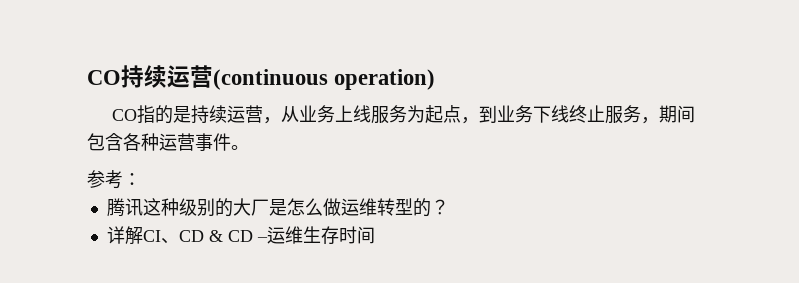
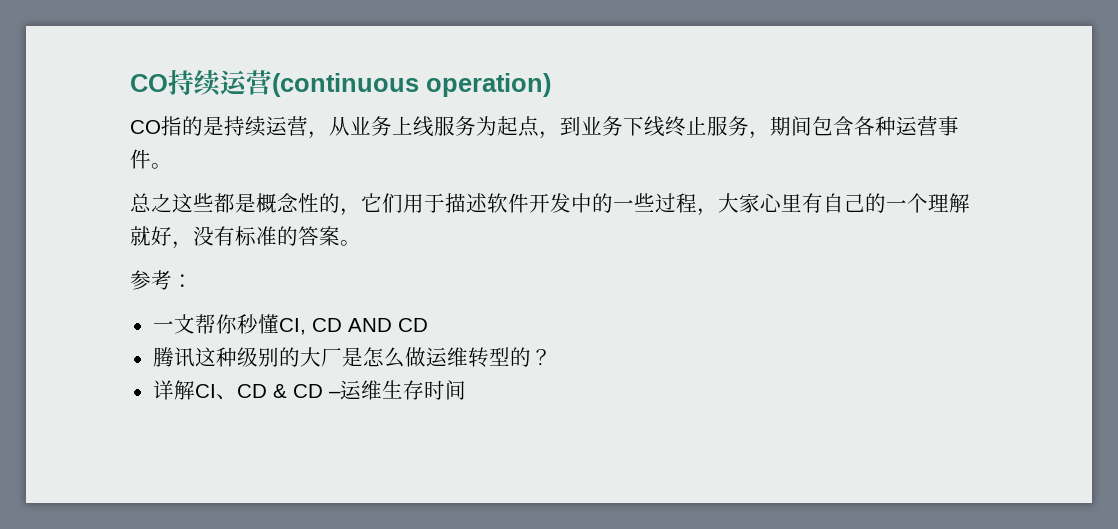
[87,170,141,189] 参考： -> [130,193,970,216] [130,226,361,249] [130,270,193,290] [152,314,428,335] 总之这些都是概念性的，它们用于描述软件开发中的一些过程，大家心里有自己的一个理解就好，没有标准的答案。 // 参考： // 一文帮你秒懂CI, CD AND CD

